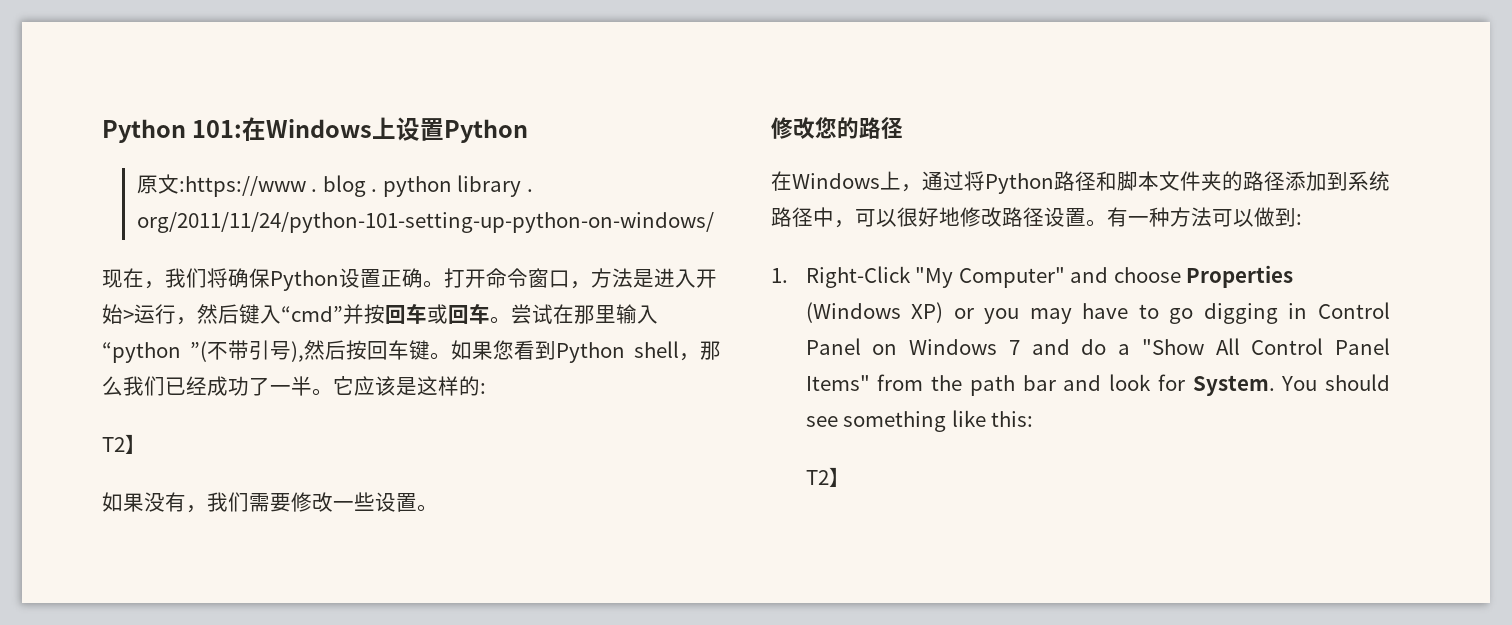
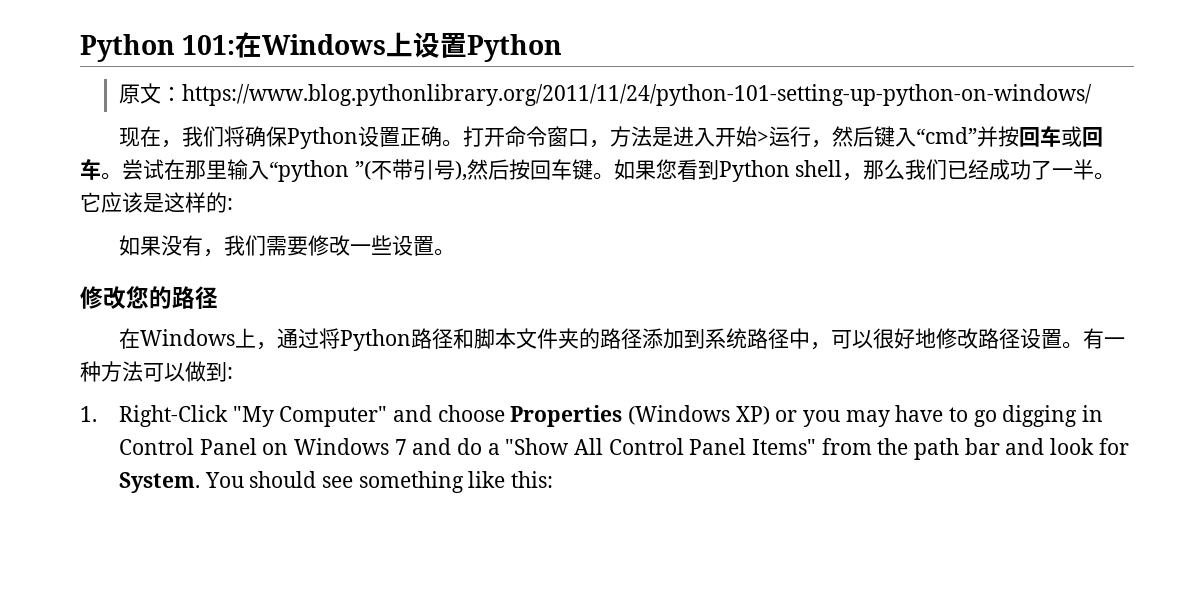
[178,175,533,197] [136,212,714,233] :https://www . blog . python library . org/2011/11/24/python-101-setting-up-python-on-windows/ -> [160,84,1092,106] ：https://www.blog.pythonlibrary.org/2011/11/24/python-101-setting-up-python-on-windows/
[102,434,146,454] // T2】 -> (233, 204) none
[805,467,850,487] // T2】 -> (553, 479) none

